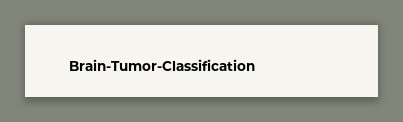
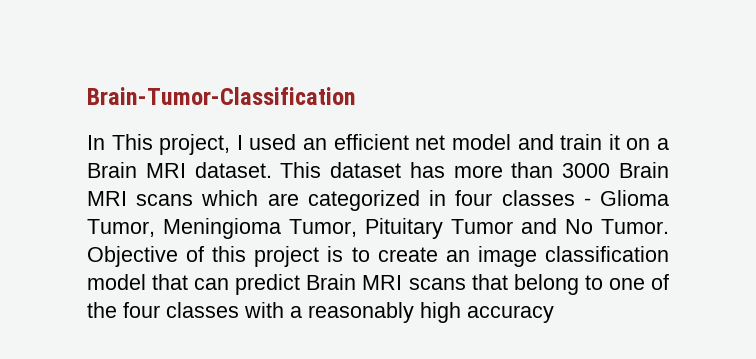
(255, 65) none -> [87,134,670,155] [87,162,669,178] [87,190,669,211] [87,218,669,239] [87,246,669,267] [87,274,669,295] [87,302,554,323] // In This project, I used an efficient net model and train it on a Brain MRI dataset. This dataset has more than 3000 Brain MRI scans which are categorized in four classes - Glioma Tumor, Meningioma Tumor, Pituitary Tumor and No Tumor. Objective of this project is to create an image classification model that can predict Brain MRI scans that belong to one of the four classes with a reasonably high accuracy

